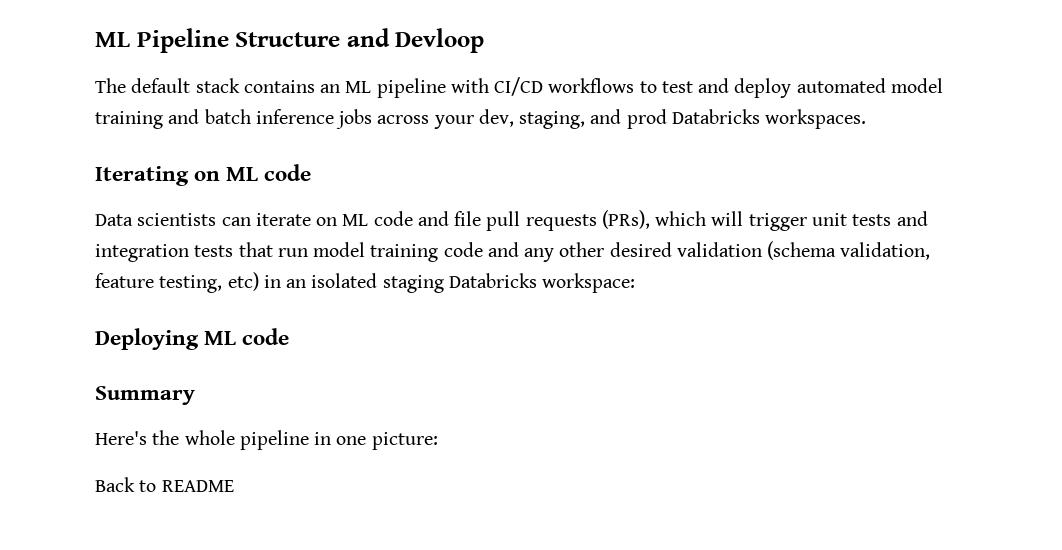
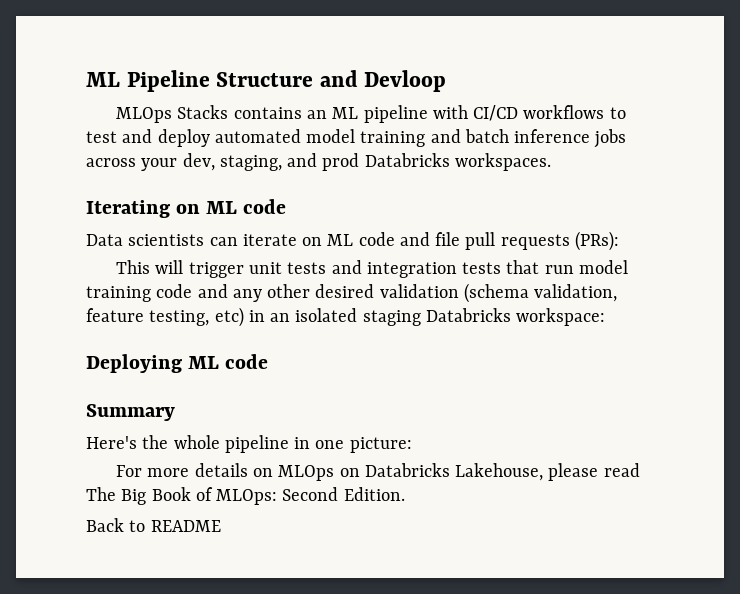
[95,78,240,93] The default stack -> [116,105,229,123] MLOps Stacks
[601,210,707,229] (PRs), which -> [574,231,619,251] [116,260,151,274] (PRs): // This
(438, 441) none -> [116,463,640,481] [86,487,405,505] // For more details on MLOps on Databricks Lakehouse, please read The Big Book of MLOps: Second Edition.

